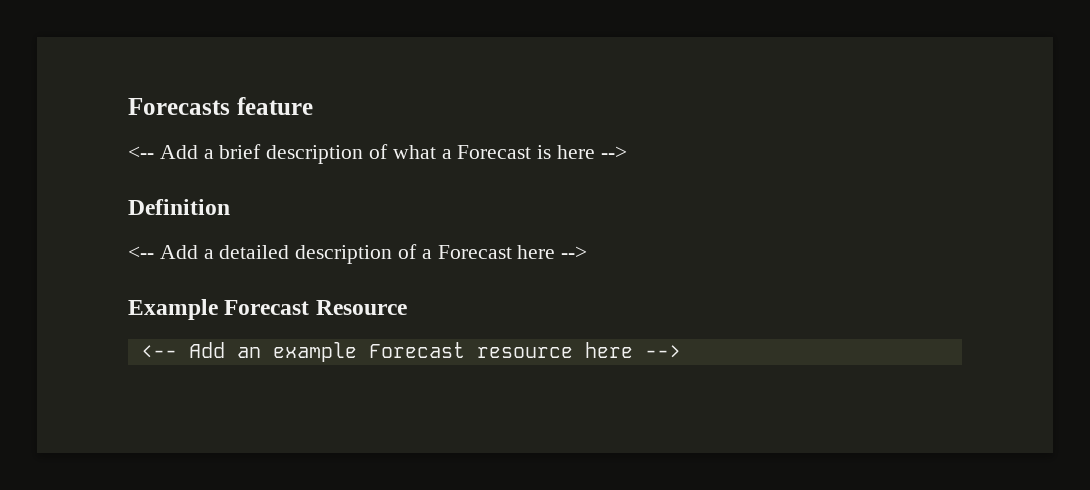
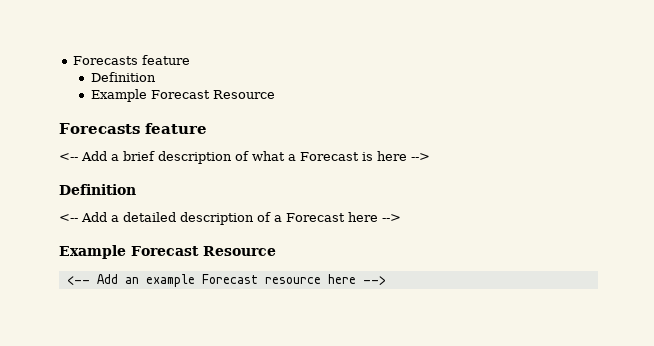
[128,97,313,115] Forecasts feature -> [72,55,190,65] [90,72,156,82] [90,89,275,102] [59,123,207,134] Forecasts feature // Definition // Example Forecast Resource // Forecasts feature

